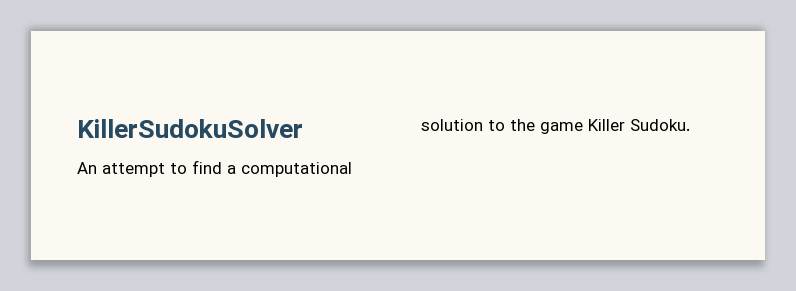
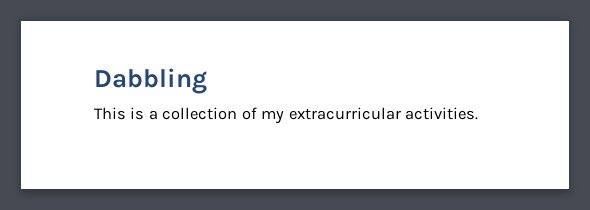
[77,119,303,138] [77,160,352,177] [421,119,690,134] KillerSudokuSolver // An attempt to find a computational solution to the game Killer Sudoku. -> [94,68,207,94] [94,107,479,124] Dabbling // This is a collection of my extracurricular activities.

